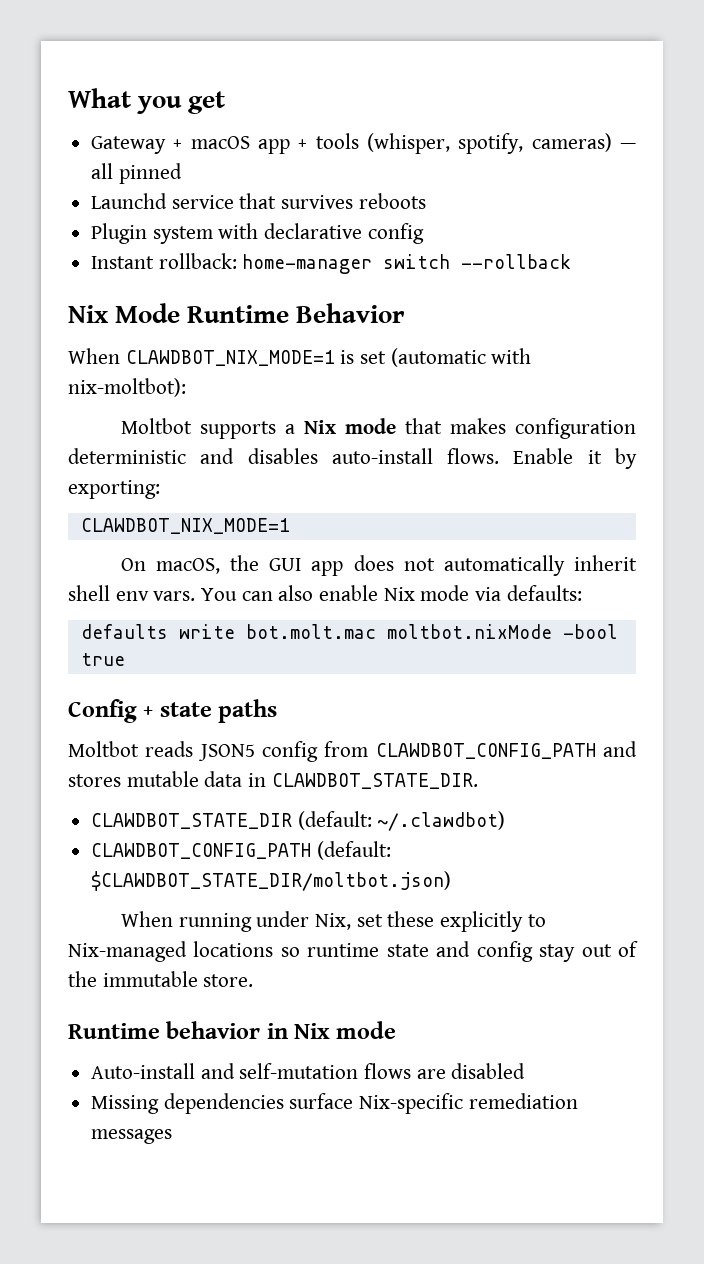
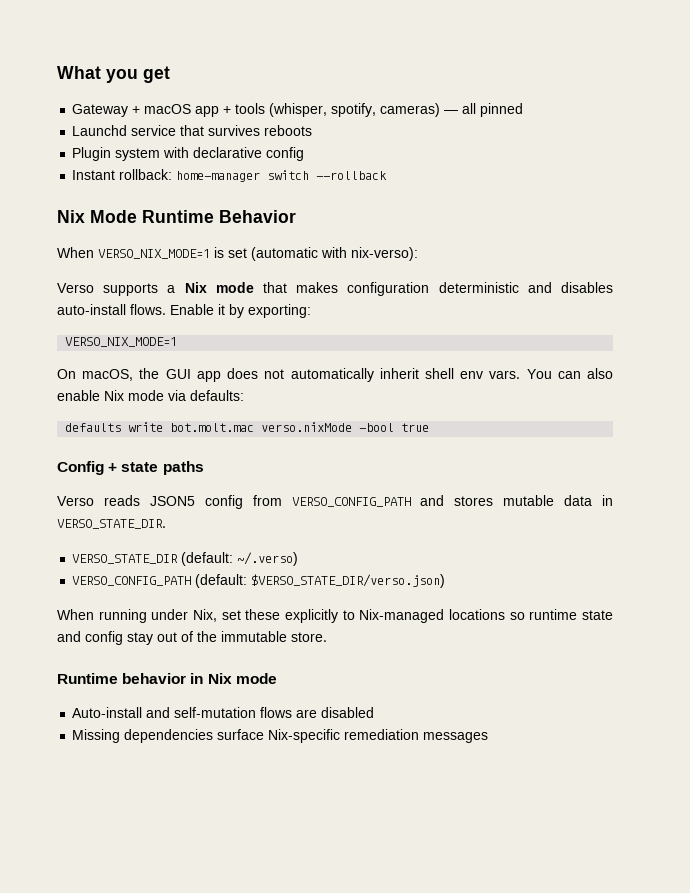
[125,350,335,366] CLAWDBOT_NIX_MODE=1 -> [98,249,210,259] VERSO_NIX_MODE=1
[68,378,186,397] [120,418,192,434] nix-moltbot): // Moltbot -> [351,247,418,261] [57,283,94,293] nix-verso): // Verso
[80,518,290,534] CLAWDBOT_NIX_MODE=1 -> [65,337,178,347] VERSO_NIX_MODE=1
[386,624,552,639] moltbot.nixMode -> [261,422,353,432] verso.nixMode
[68,741,139,757] Moltbot -> [57,496,94,506] Verso
[375,743,596,759] CLAWDBOT_CONFIG_PATH -> [291,497,411,507] VERSO_CONFIG_PATH
[271,773,478,789] [91,811,506,831] [91,841,391,860] [91,871,452,891] CLAWDBOT_STATE_DIR. // CLAWDBOT_STATE_DIR (default: ~/.clawdbot) // CLAWDBOT_CONFIG_PATH (default: $CLAWDBOT_STATE_DIR/moltbot.json) -> [57,519,166,529] [72,552,299,566] [72,574,446,588] VERSO_STATE_DIR. // VERSO_STATE_DIR (default: ~/.verso) // VERSO_CONFIG_PATH (default: $VERSO_STATE_DIR/verso.json)

